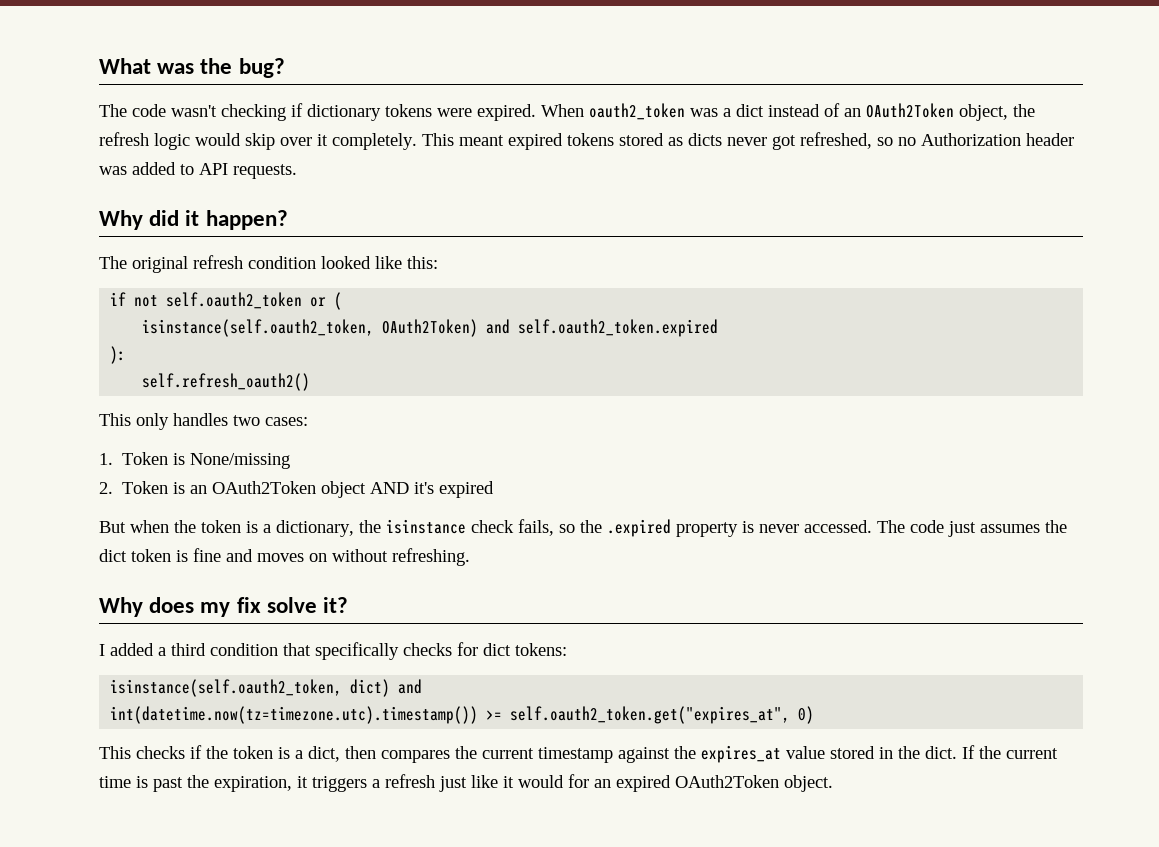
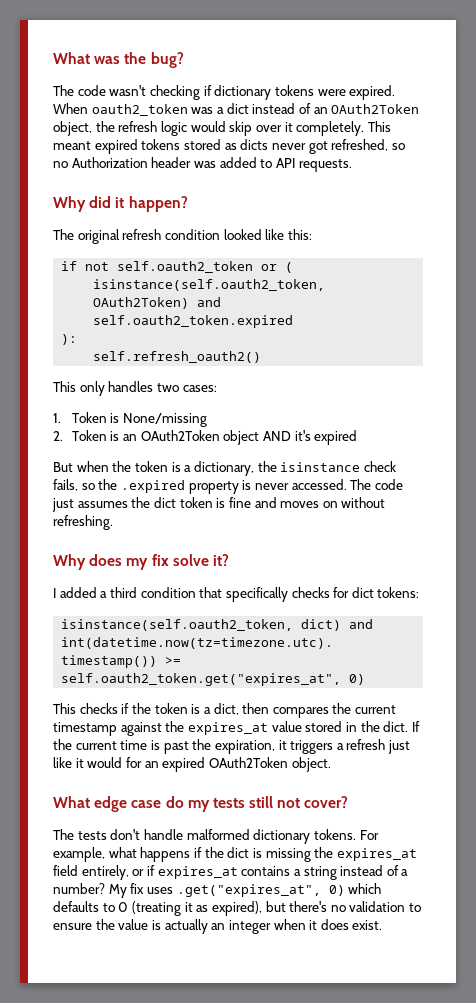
(833, 783) none -> [53,796,349,812] [53,829,379,844] [53,847,417,862] [53,865,409,880] [53,883,382,898] [53,901,422,916] [53,919,383,934] // What edge case do my tests still not cover? // The tests don't handle malformed dictionary tokens. For example, what happens if the dict is missing the expires_at field entirely, or if expires_at contains a string instead of a number? My fix uses .get("expires_at", 0) which defaults to 0 (treating it as expired), but there's no validation to ensure the value is actually an integer when it does exist.

